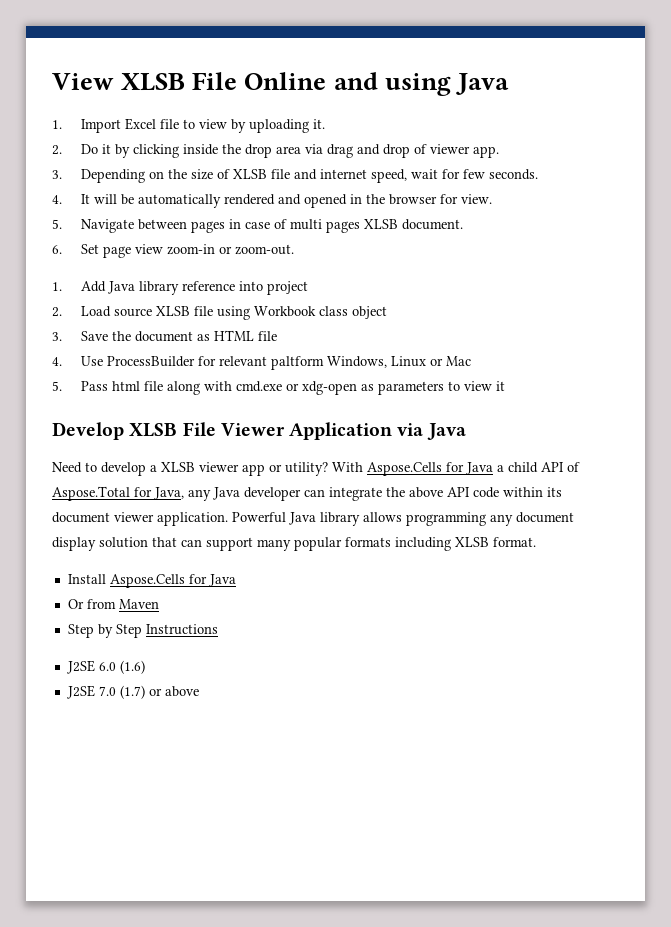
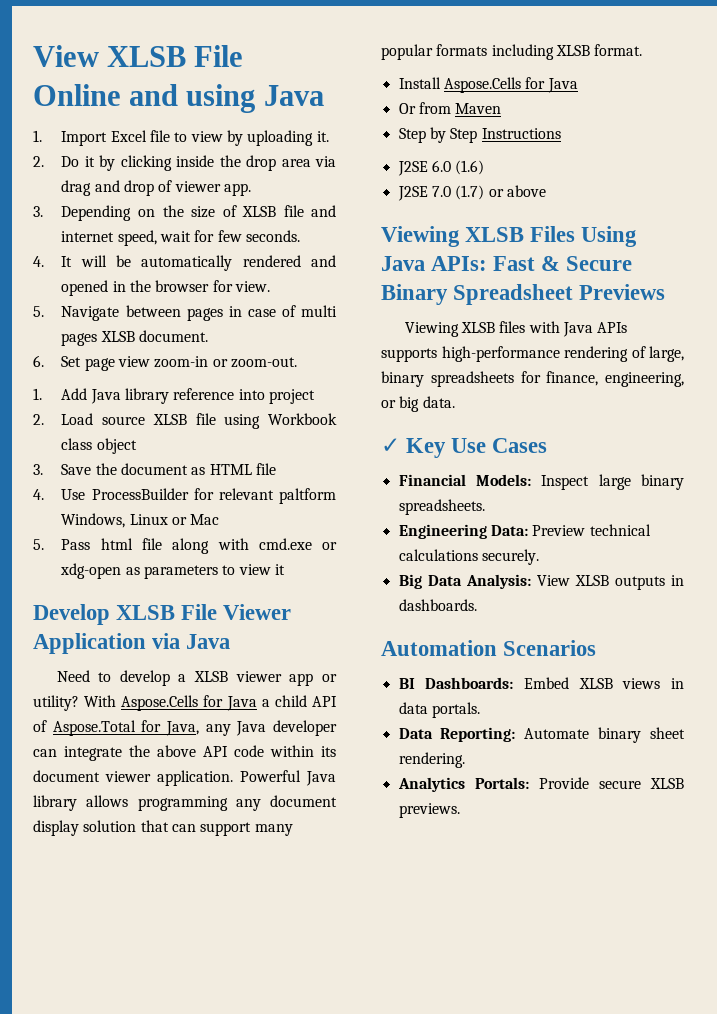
(199, 691) none -> [381,226,638,247] [381,256,633,271] [381,284,666,305] [404,321,628,337] [381,346,684,362] [381,371,684,387] [381,396,455,412] [381,438,548,458] [398,474,684,490] [398,499,485,515] [398,524,651,539] [398,549,539,565] [398,574,684,590] [398,599,477,611] [381,640,597,656] [398,677,684,689] [398,702,480,718] [398,727,685,743] [398,752,465,768] [397,777,684,792] [398,803,460,818] // Viewing XLSB Files Using Java APIs: Fast & Secure Binary Spreadsheet Previews // Viewing XLSB files with Java APIs supports high-performance rendering of large, binary spreadsheets for finance, engineering, or big data. // ✓ Key Use Cases // Financial Models: Inspect large binary spreadsheets. // Engineering Data: Preview technical calculations securely. // Big Data Analysis: View XLSB outputs in dashboards. // Automation Scenarios // BI Dashboards: Embed XLSB views in data portals. // Data Reporting: Automate binary sheet rendering. // Analytics Portals: Provide secure XLSB previews.

